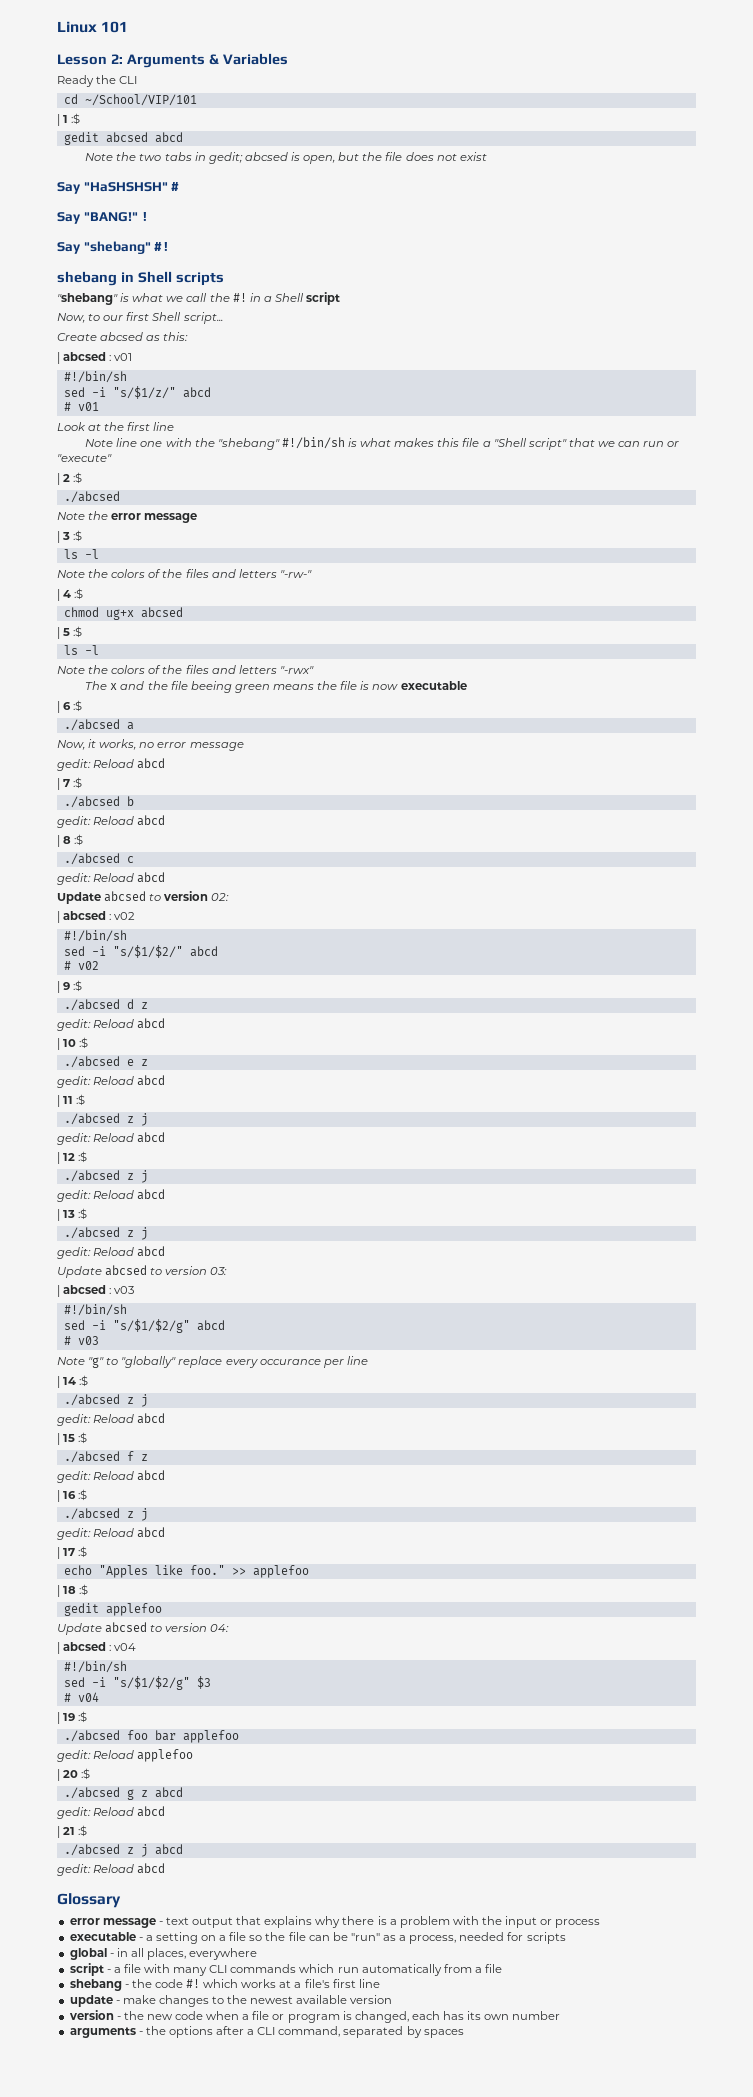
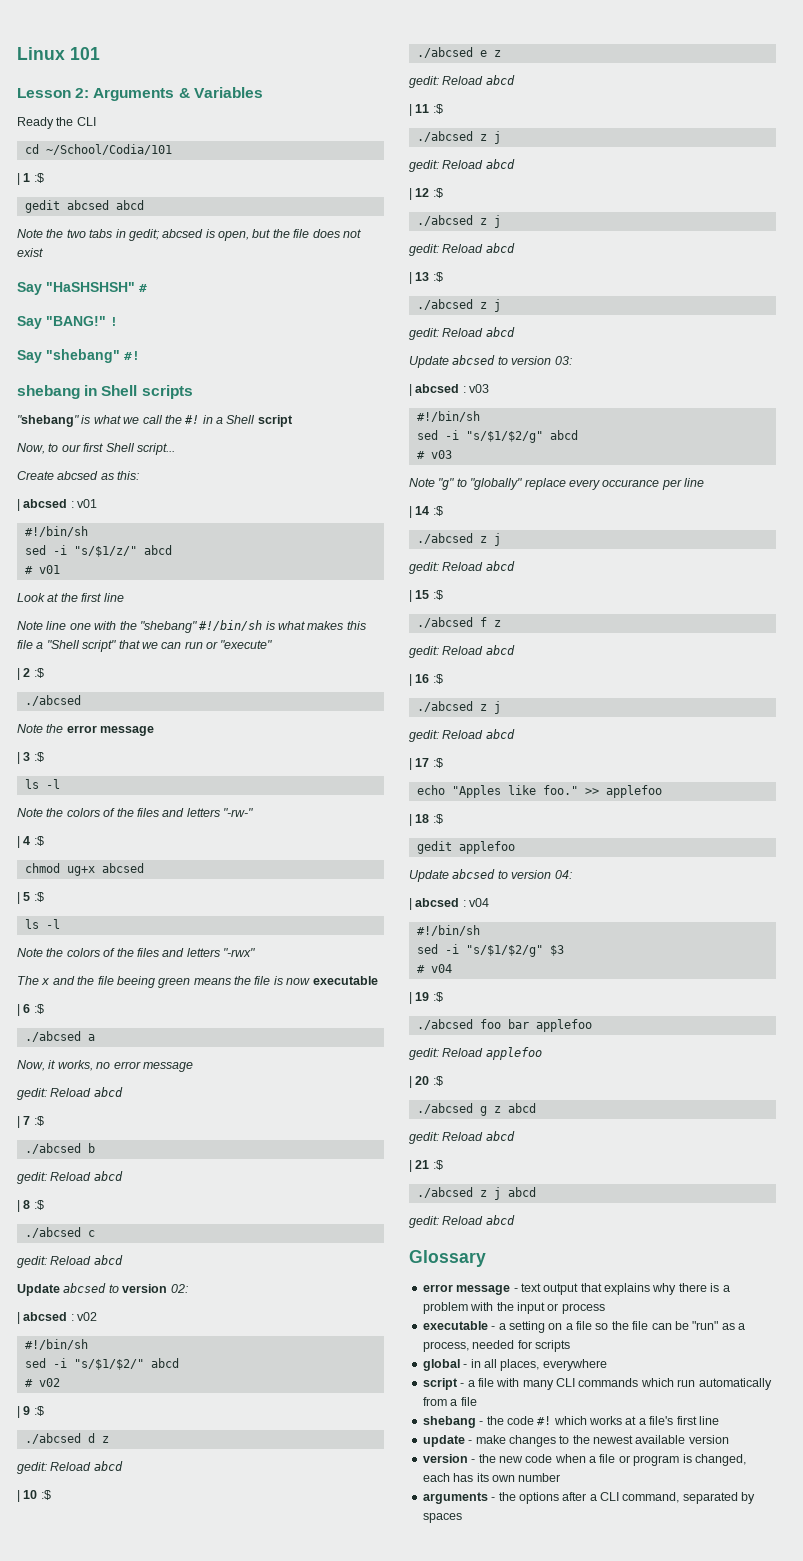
[84,94,197,106] ~/School/VIP/101 -> [45,144,172,155] ~/School/Codia/101

